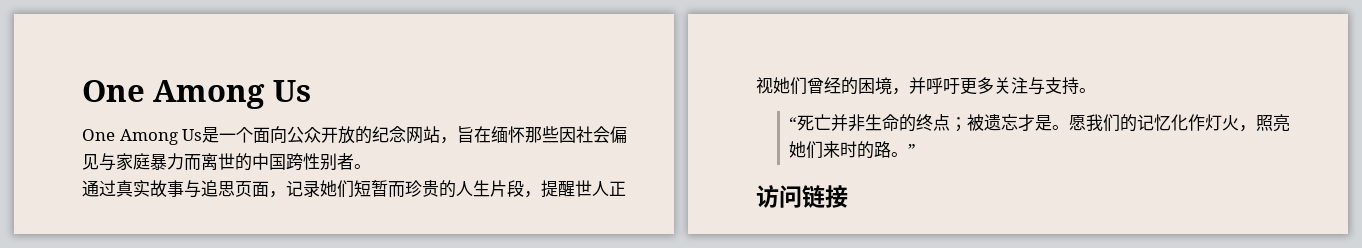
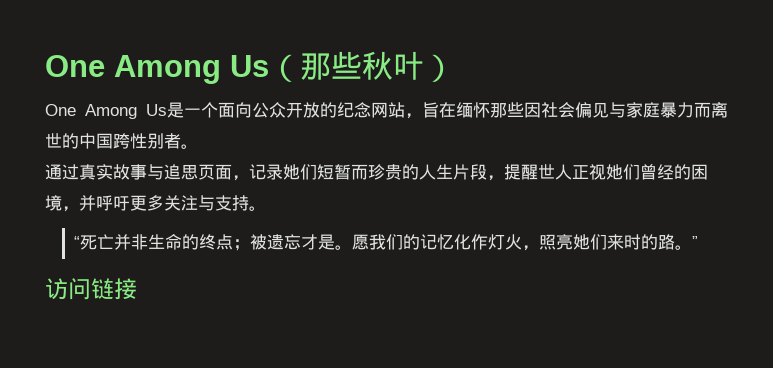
[82,80,311,109] One Among Us -> [45,51,455,84] One Among Us（那些秋叶）

